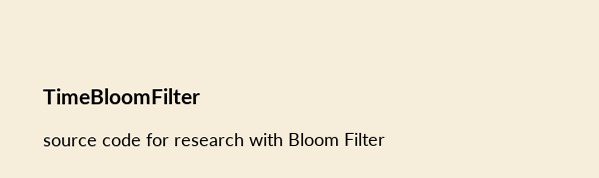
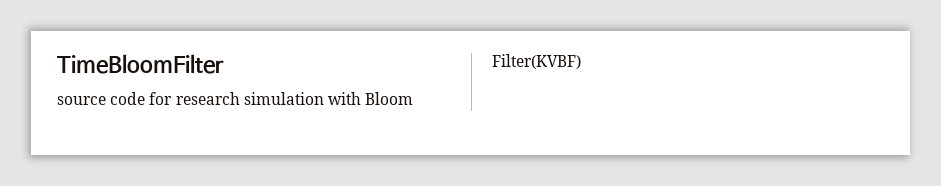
(245, 140) none -> [243,92,324,105] simulation
[344,132,386,146] Filter -> [492,54,581,69] Filter(KVBF)

